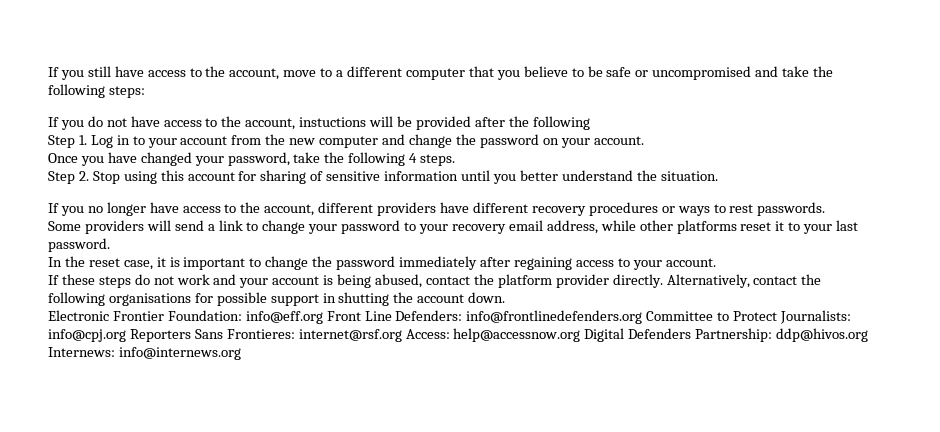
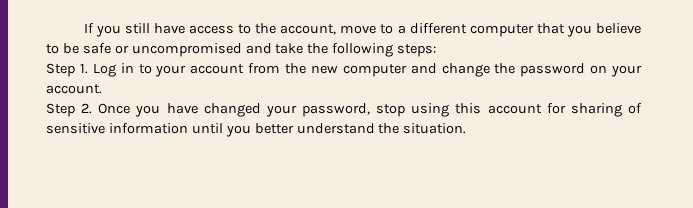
[48,116,590,130] // If you do not have access to the account, instuctions will be provided after the following -> (437, 50) none
(644, 140) none -> [46,103,93,117] Step 2.
[293,152,456,166] [48,171,120,184] take the following 4 steps. // Step 2. Stop -> [376,104,406,117] stop
[48,202,826,216] [48,220,859,234] [48,238,110,252] [48,256,716,270] [48,274,822,288] [48,292,506,306] [48,310,852,324] [48,328,869,342] [48,347,241,360] // If you no longer have access to the account, different providers have different recovery procedures or ways to rest passwords. // Some providers will send a link to change your password to your recovery email address, while other platforms reset it to your last password. // In the reset case, it is important to change the password immediately after regaining access to your account. // If these steps do not work and your account is being abused, contact the platform provider directly. Alternatively, contact the following organisations for possible support in shutting the account down. // Electronic Frontier Foundation: info@eff.org Front Line Defenders: info@frontlinedefenders.org Committee to Protect Journalists: info@cpj.org Reporters Sans Frontieres: internet@rsf.org Access: help@accessnow.org Digital Defenders Partnership: ddp@hivos.org Internews: info@internews.org -> (467, 128) none

